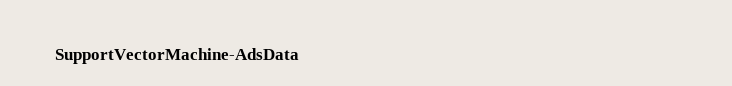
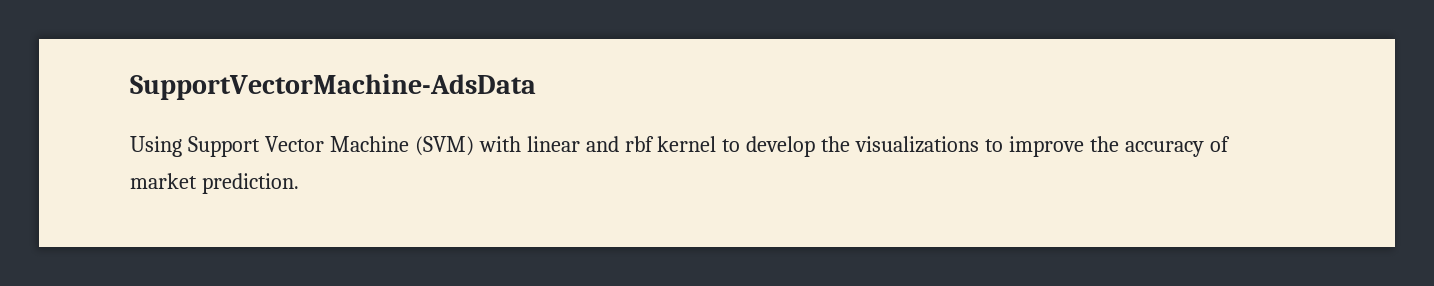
(299, 56) none -> [130,136,1230,157] [130,173,299,194] // Using Support Vector Machine (SVM) with linear and rbf kernel to develop the visualizations to improve the accuracy of market prediction.

